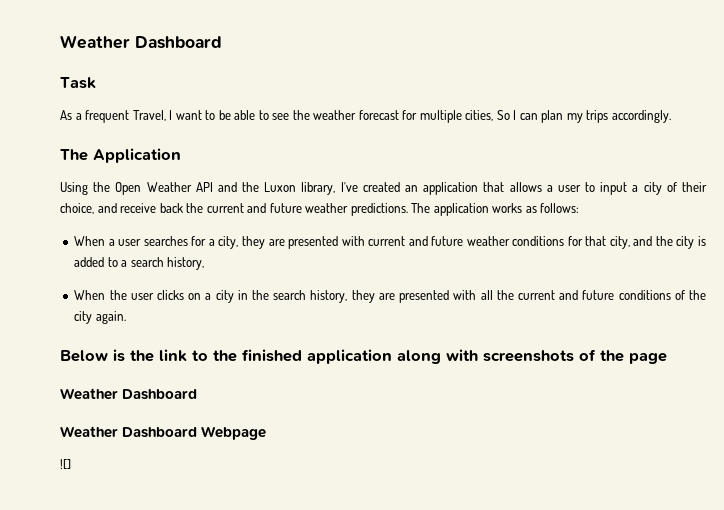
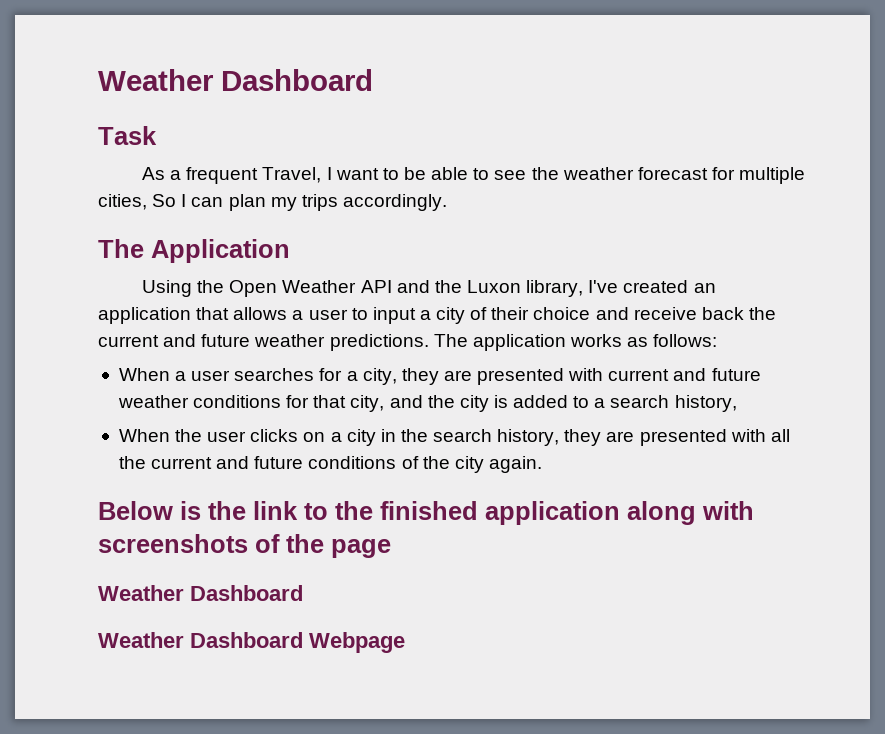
[60,203,94,214] choice, -> [533,307,591,320] choice
[60,459,71,469] // ![] -> (405, 642) none

